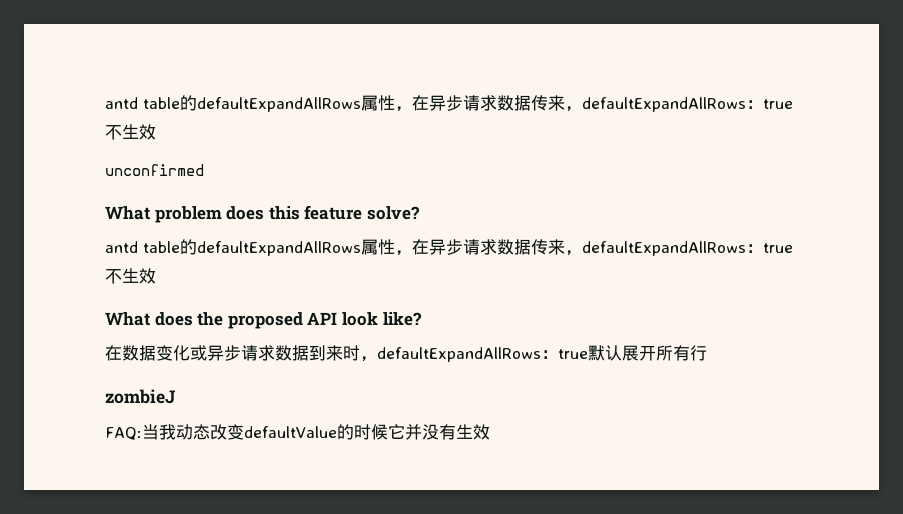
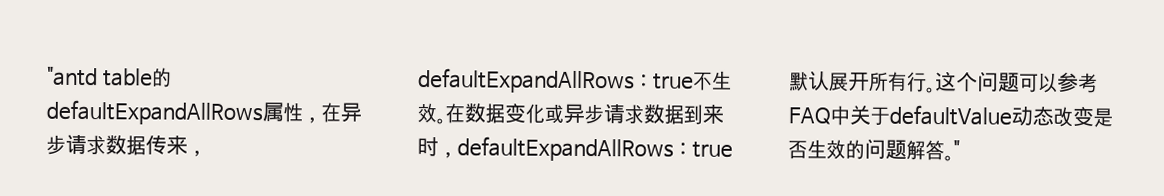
[105,97,138,109] antd -> [47,66,98,87] "antd
[105,164,204,176] [105,205,420,223] [105,239,793,256] [105,268,156,284] [105,312,422,329] // unconfirmed // What problem does this feature solve? // antd table的defaultExpandAllRows属性，在异步请求数据传来，defaultExpandAllRows：true不生效 // What does the proposed API look like? // -> [436,118,446,125] 。
[105,389,176,404] [105,424,490,440] // zombieJ // FAQ:当我动态改变defaultValue的时候它并没有生效 -> [926,71,1098,94] [788,104,1113,128] [788,138,960,162] 。这个问题可以参考FAQ中关于defaultValue动态改变是否生效的问题解答。"

